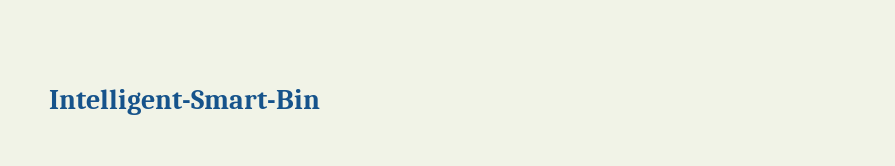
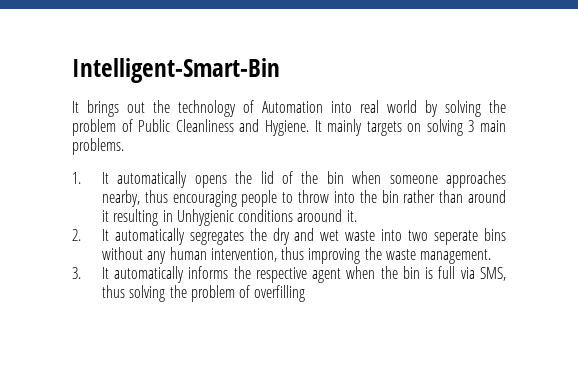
(320, 102) none -> [72,100,506,117] [72,119,506,136] [72,138,124,155] [72,171,507,188] [101,190,506,207] [101,209,357,226] [72,228,507,245] [101,247,492,264] [72,266,506,283] [101,285,306,302] // It brings out the technology of Automation into real world by solving the problem of Public Cleanliness and Hygiene. It mainly targets on solving 3 main problems. // 1. It automatically opens the lid of the bin when someone approaches nearby, thus encouraging people to throw into the bin rather than around it resulting in Unhygienic conditions aroound it. // 2. It automatically segregates the dry and wet waste into two seperate bins without any human intervention, thus improving the waste management. // 3. It automatically informs the respective agent when the bin is full via SMS, thus solving the problem of overfilling

